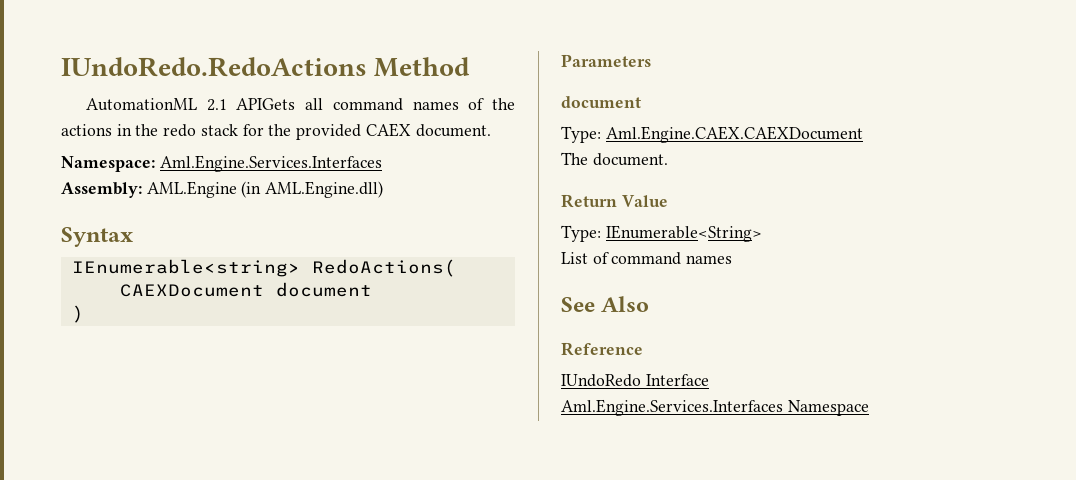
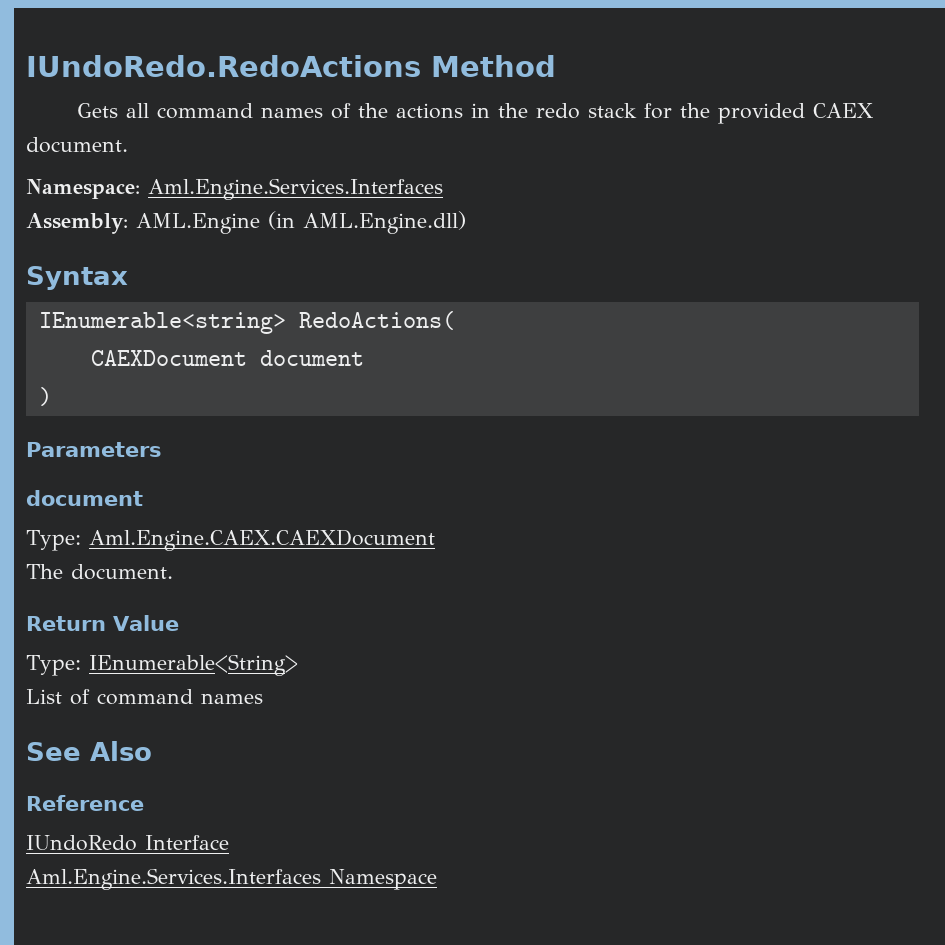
[86,98,296,111] AutomationML 2.1 APIGets -> [76,103,118,118] Gets

